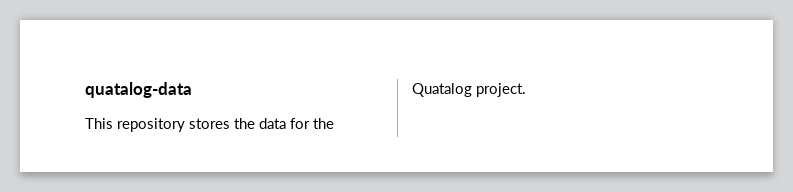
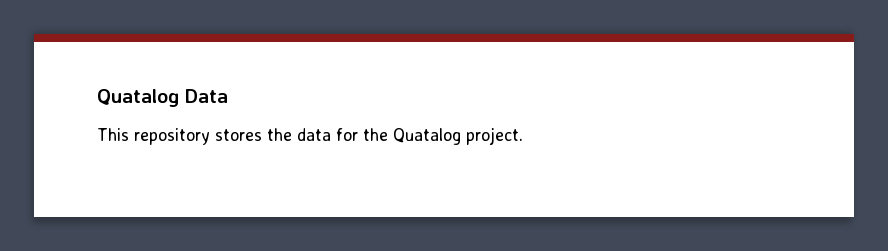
[85,82,192,98] quatalog-data -> [97,89,228,107] Quatalog Data

